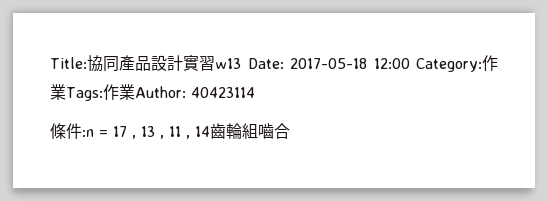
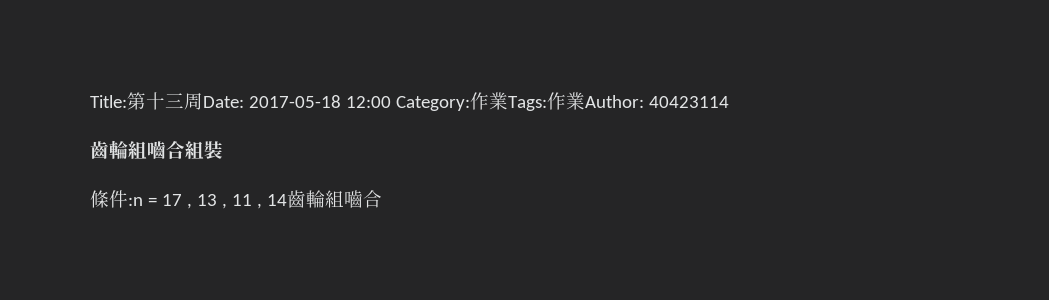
[87,55,241,72] 協同產品設計實習w13 -> [127,92,203,110] 第十三周
(255, 92) none -> [90,140,223,159] // 齒輪組嚙合組裝

